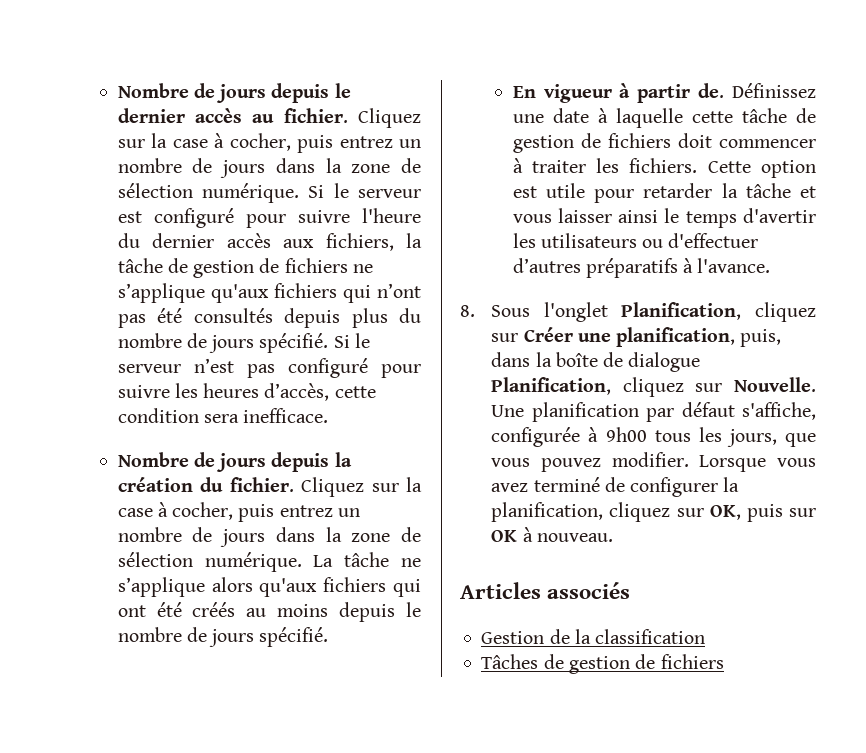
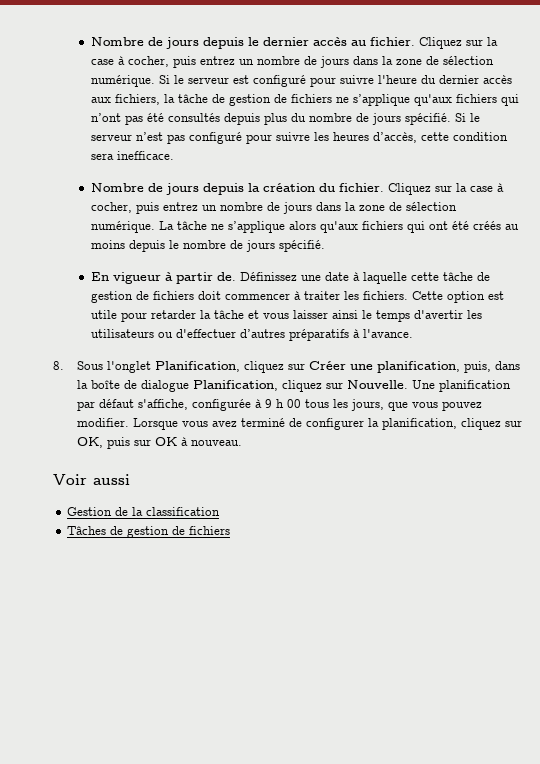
[605,427,647,442] 9h00 -> [264,399,301,408] 9 h 00
[460,582,631,599] Articles associés -> [53,474,130,485] Voir aussi

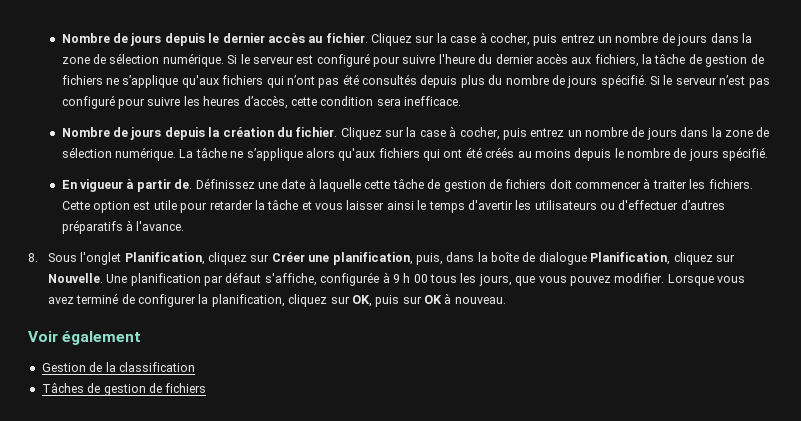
[93,474,130,485] aussi -> [62,331,142,345] également

